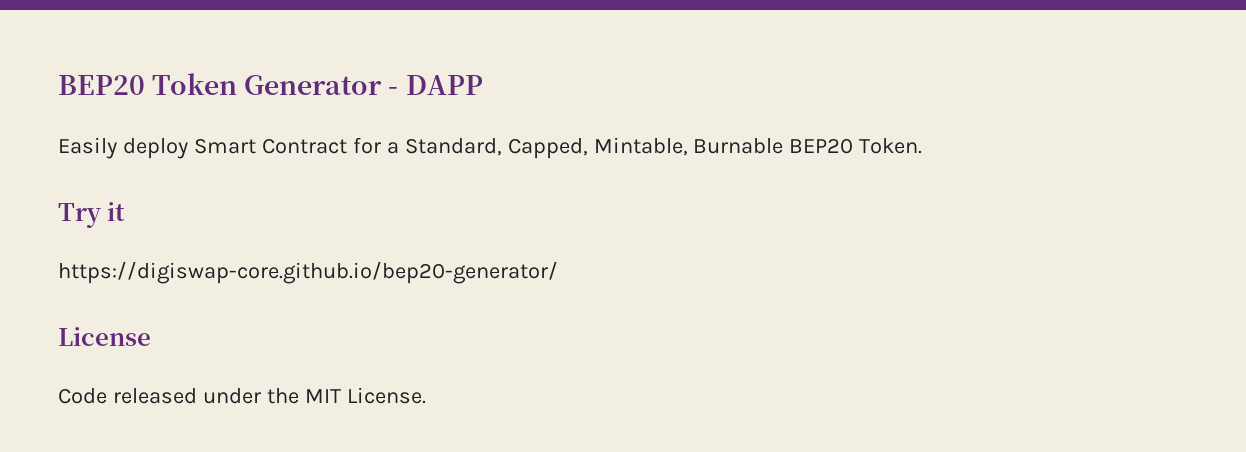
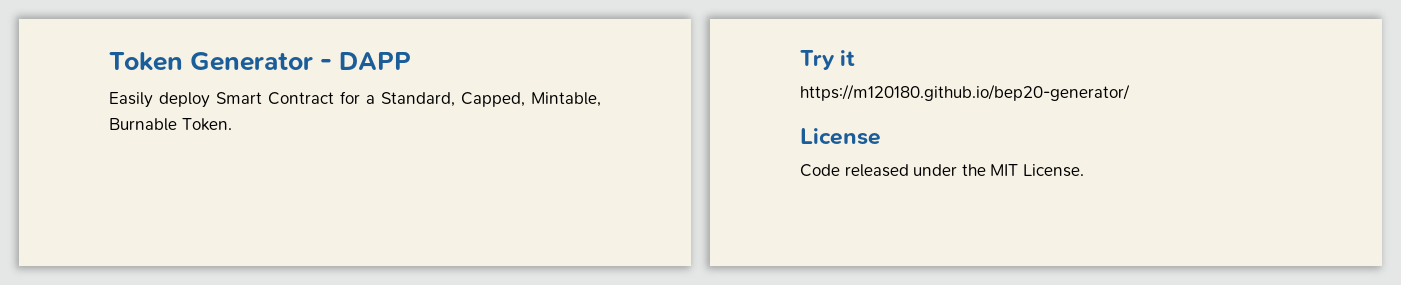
[58,75,145,95] BEP20 -> (109, 61) none
[789,138,854,154] BEP20 -> (177, 124) none
[58,261,558,284] https://digiswap-core.github.io/bep20-generator/ -> [800,84,1130,101] https://m120180.github.io/bep20-generator/

